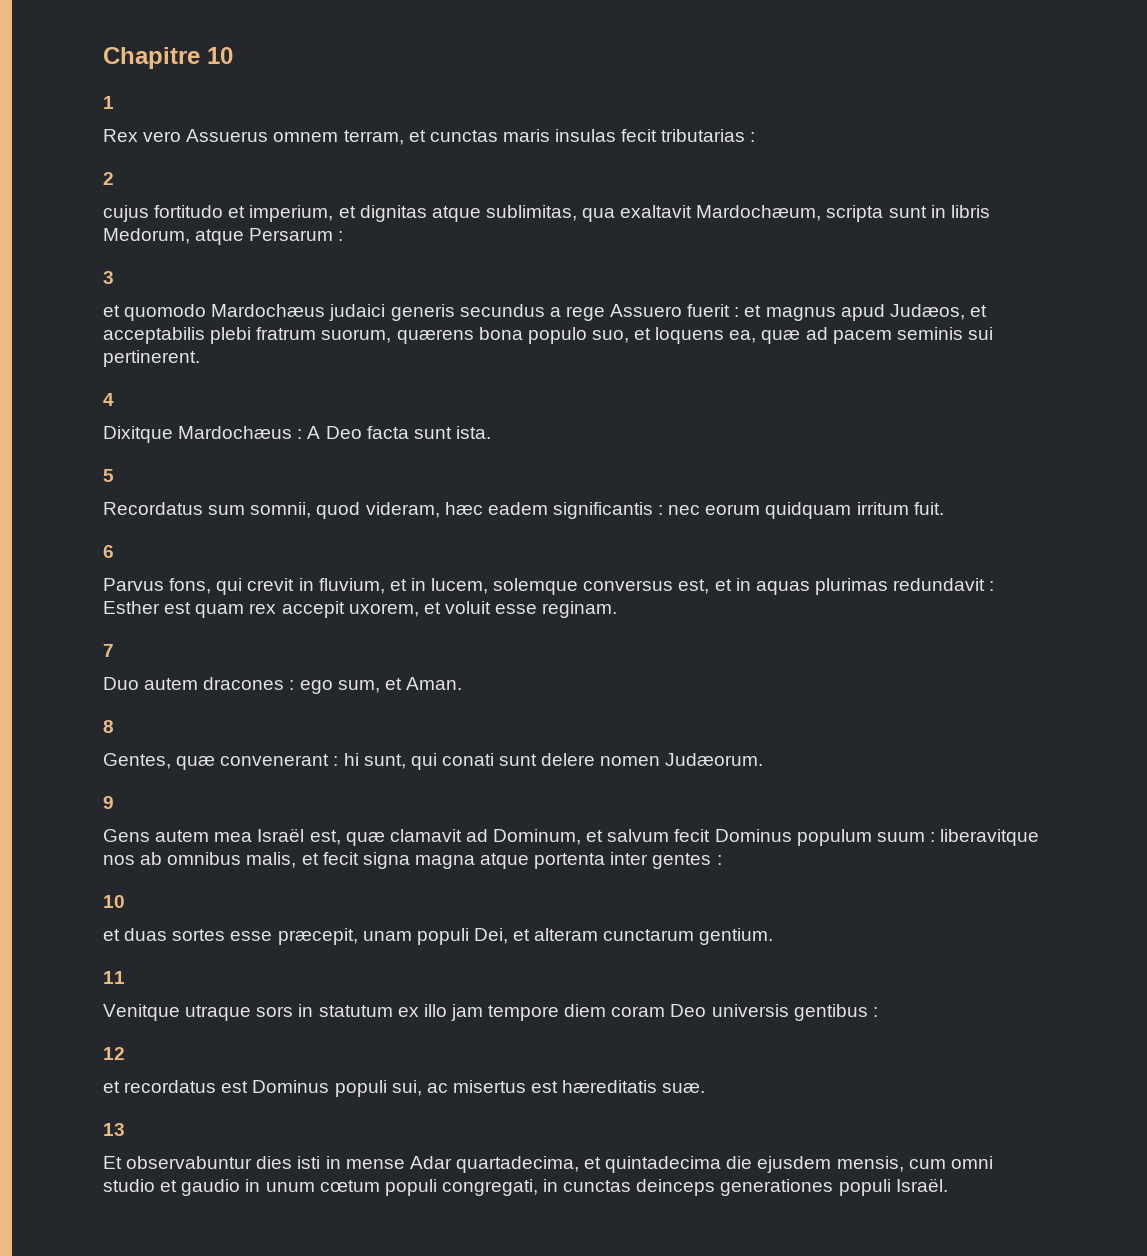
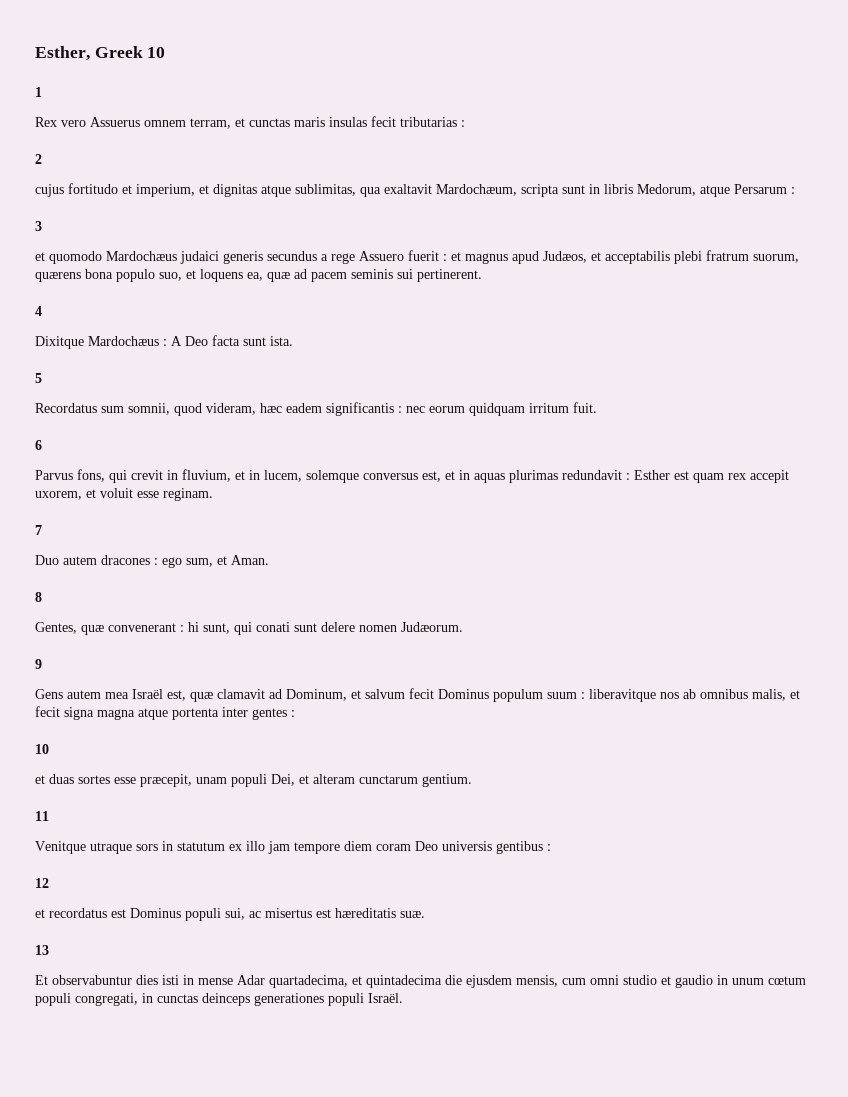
[103,47,200,69] Chapitre -> [35,46,143,61] Esther, Greek

